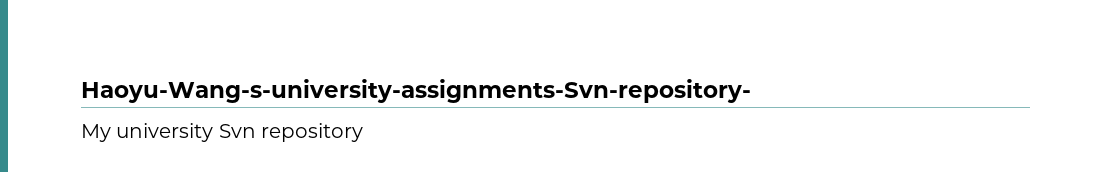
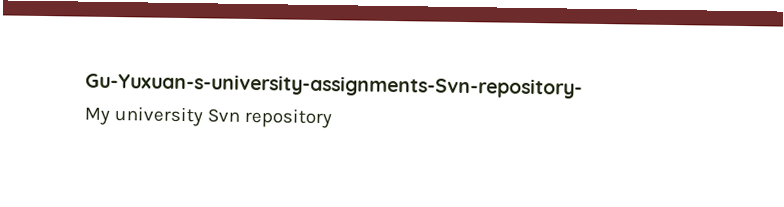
[81,79,751,103] Haoyu-Wang-s-university-assignments-Svn-repository- -> [85,72,583,99] Gu-Yuxuan-s-university-assignments-Svn-repository-

